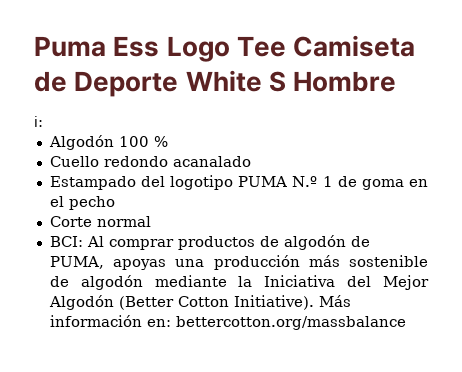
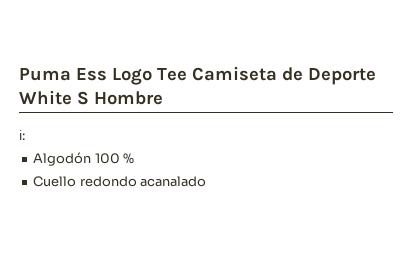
[49,175,429,190] [49,196,115,210] [49,216,151,227] [49,235,370,250] [49,255,428,270] [49,275,429,290] [48,295,351,310] [49,315,406,330] // Estampado del logotipo PUMA N.º 1 de goma en el pecho // Corte normal // BCI: Al comprar productos de algodón de PUMA, apoyas una producción más sostenible de algodón mediante la Iniciativa del Mejor Algodón (Better Cotton Initiative). Más información en: bettercotton.org/massbalance -> (207, 181) none

